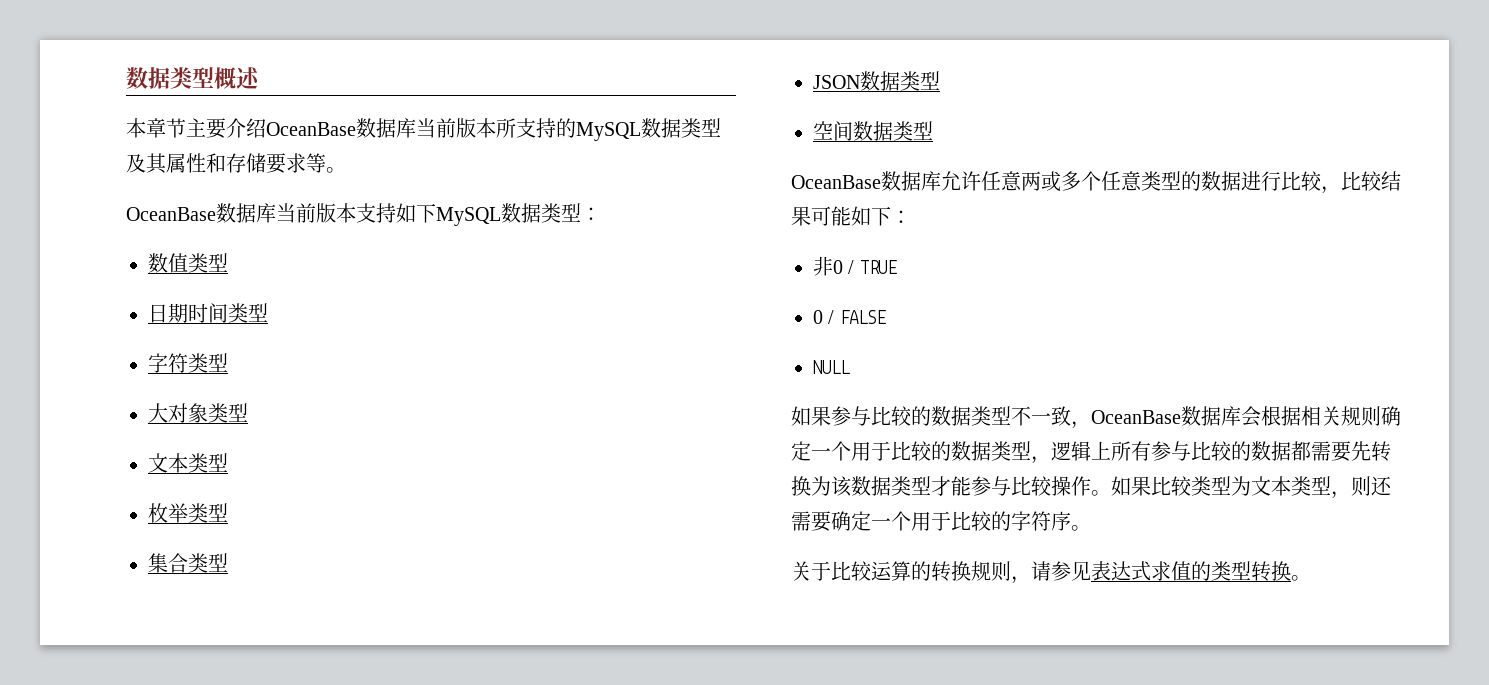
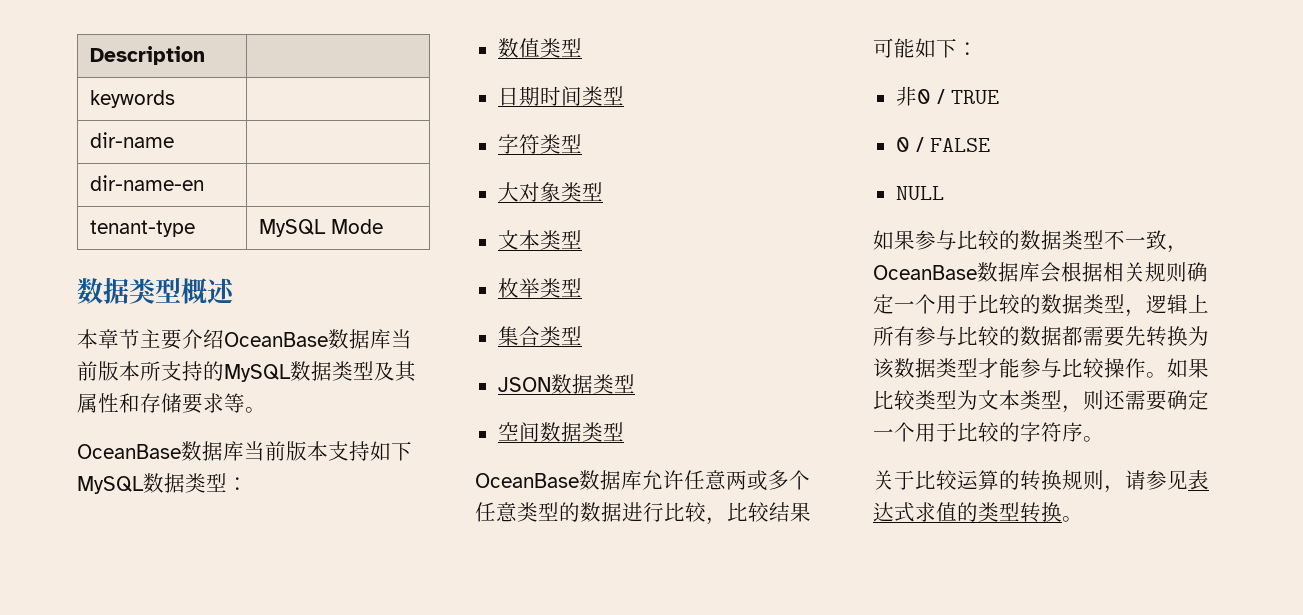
(126, 78) none -> [89,46,205,65] [89,90,175,108] [89,132,174,148] [89,175,204,191] [89,220,195,237] [258,219,383,237] Description | // keywords | // dir-name | // dir-name-en | // tenant-type | MySQL Mode //

